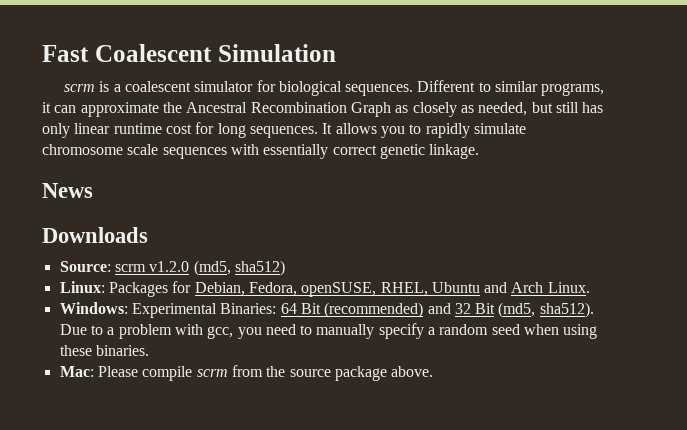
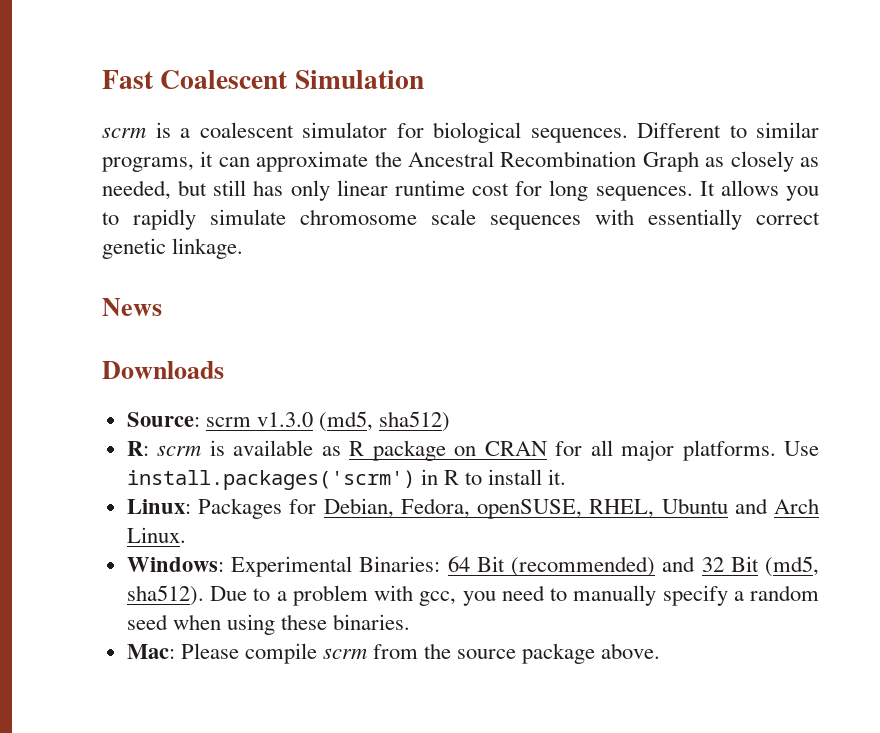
[149,261,190,272] v1.2.0 -> [256,412,313,427] v1.3.0
(285, 268) none -> [126,440,820,461] [126,469,567,490] // R: scrm is available as R package on CRAN for all major platforms. Use install.packages('scrm') in R to install it.

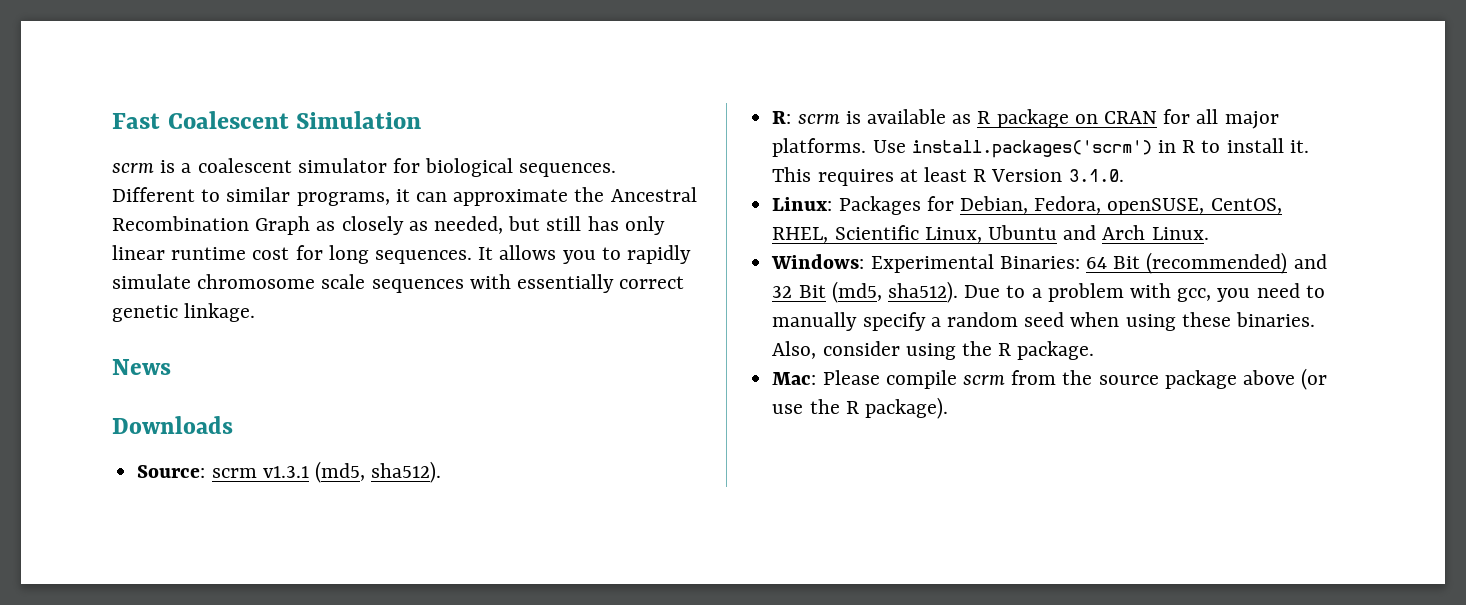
[256,411,451,432] v1.3.0 (md5, sha512) -> [262,461,442,483] v1.3.1 (md5, sha512).
(567, 477) none -> [772,167,1124,186] This requires at least R Version 3.1.0.
[589,499,655,518] RHEL, -> [1210,198,1282,214] [772,225,982,243] CentOS, RHEL, Scientific Linux,
(411, 622) none -> [772,341,1095,360] Also, consider using the R package.
[601,643,661,659] above. -> [1242,368,1328,390] [772,397,948,419] above (or use the R package).

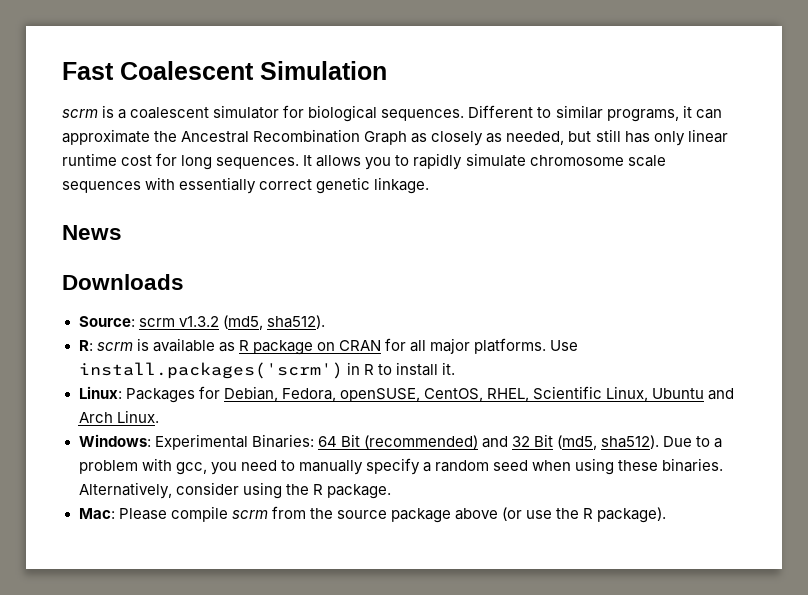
[262,466,309,478] v1.3.1 -> [178,316,219,327] v1.3.2
[772,167,1124,186] This requires at least R Version 3.1.0. -> (455, 368) none
[772,341,817,359] Also, -> [78,482,172,499] Alternatively,

